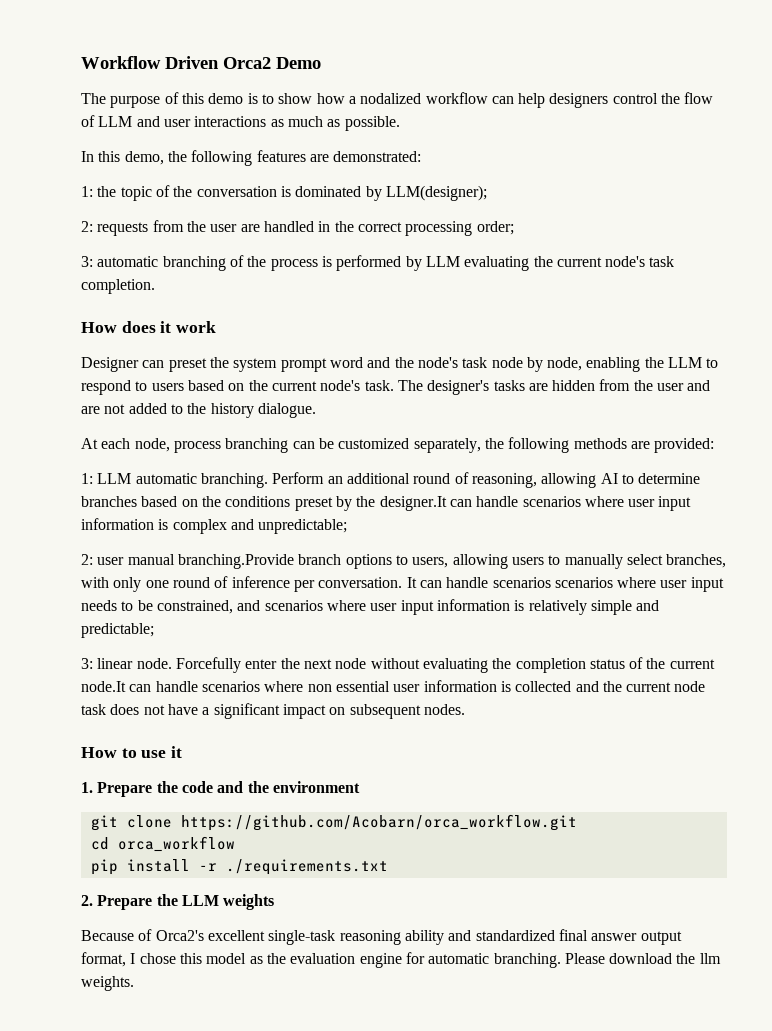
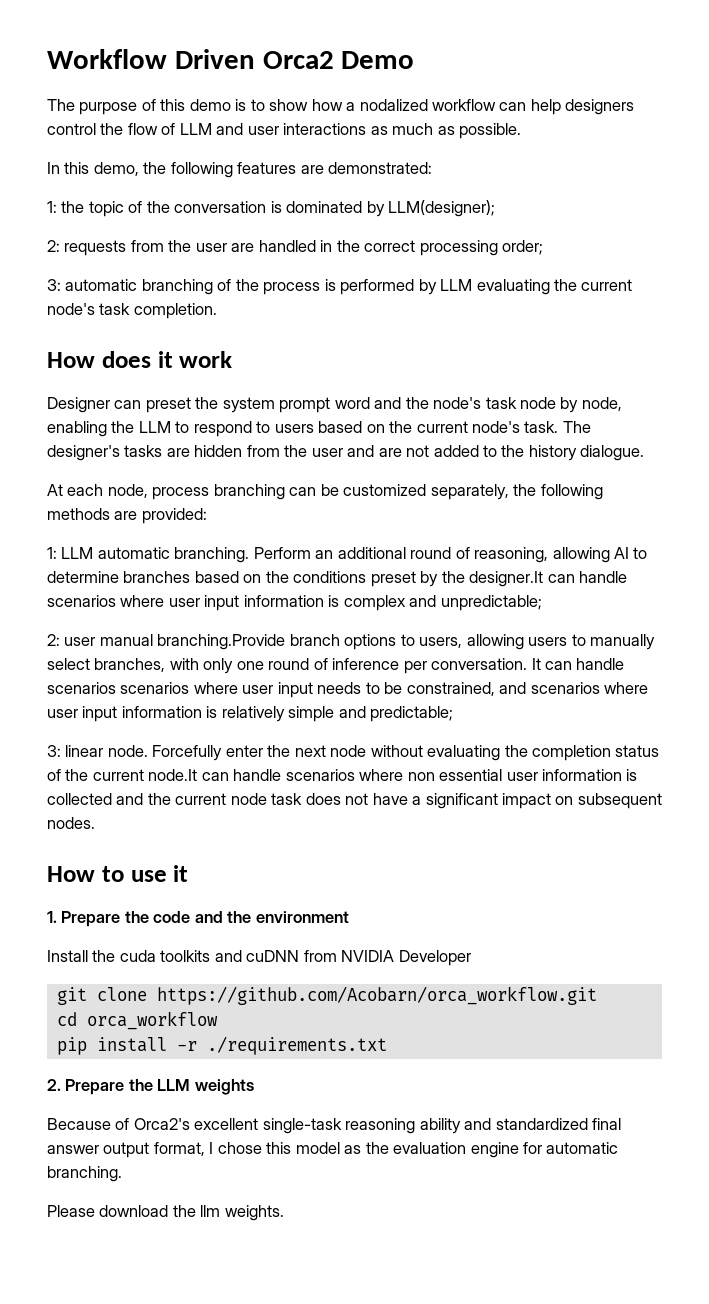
(360, 787) none -> [47,950,471,966] // Install the cuda toolkits and cuDNN from NVIDIA Developer
(561, 960) none -> (122, 1174) //

